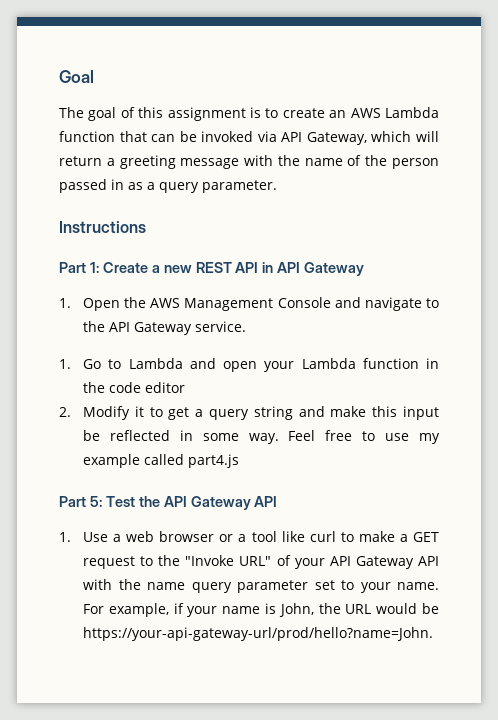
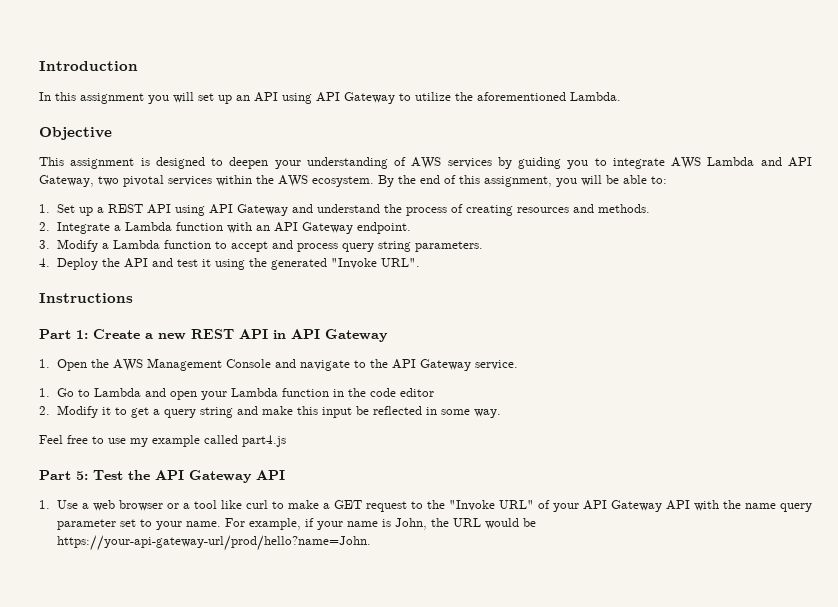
[59,70,94,83] [59,107,439,121] [59,131,439,145] [59,155,439,169] [59,179,277,193] Goal // The goal of this assignment is to create an AWS Lambda function that can be invoked via API Gateway, which will return a greeting message with the name of the person passed in as a query parameter. -> [39,61,138,71] [39,92,621,104] [39,127,112,140] [39,157,813,169] [39,175,667,187] [39,204,650,216] [39,222,411,234] [39,239,483,252] [39,258,420,270] Introduction // In this assignment you will set up an API using API Gateway to utilize the aforementioned Lambda. // Objective // This assignment is designed to deepen your understanding of AWS services by guiding you to integrate AWS Lambda and API Gateway, two pivotal services within the AWS ecosystem. By the end of this assignment, you will be able to: // 1. Set up a REST API using API Gateway and understand the process of creating resources and methods. // 2. Integrate a Lambda function with an API Gateway endpoint. // 3. Modify a Lambda function to accept and process query string parameters. // 4. Deploy the API and test it using the generated "Invoke URL".
(279, 438) none -> (501, 413) //

